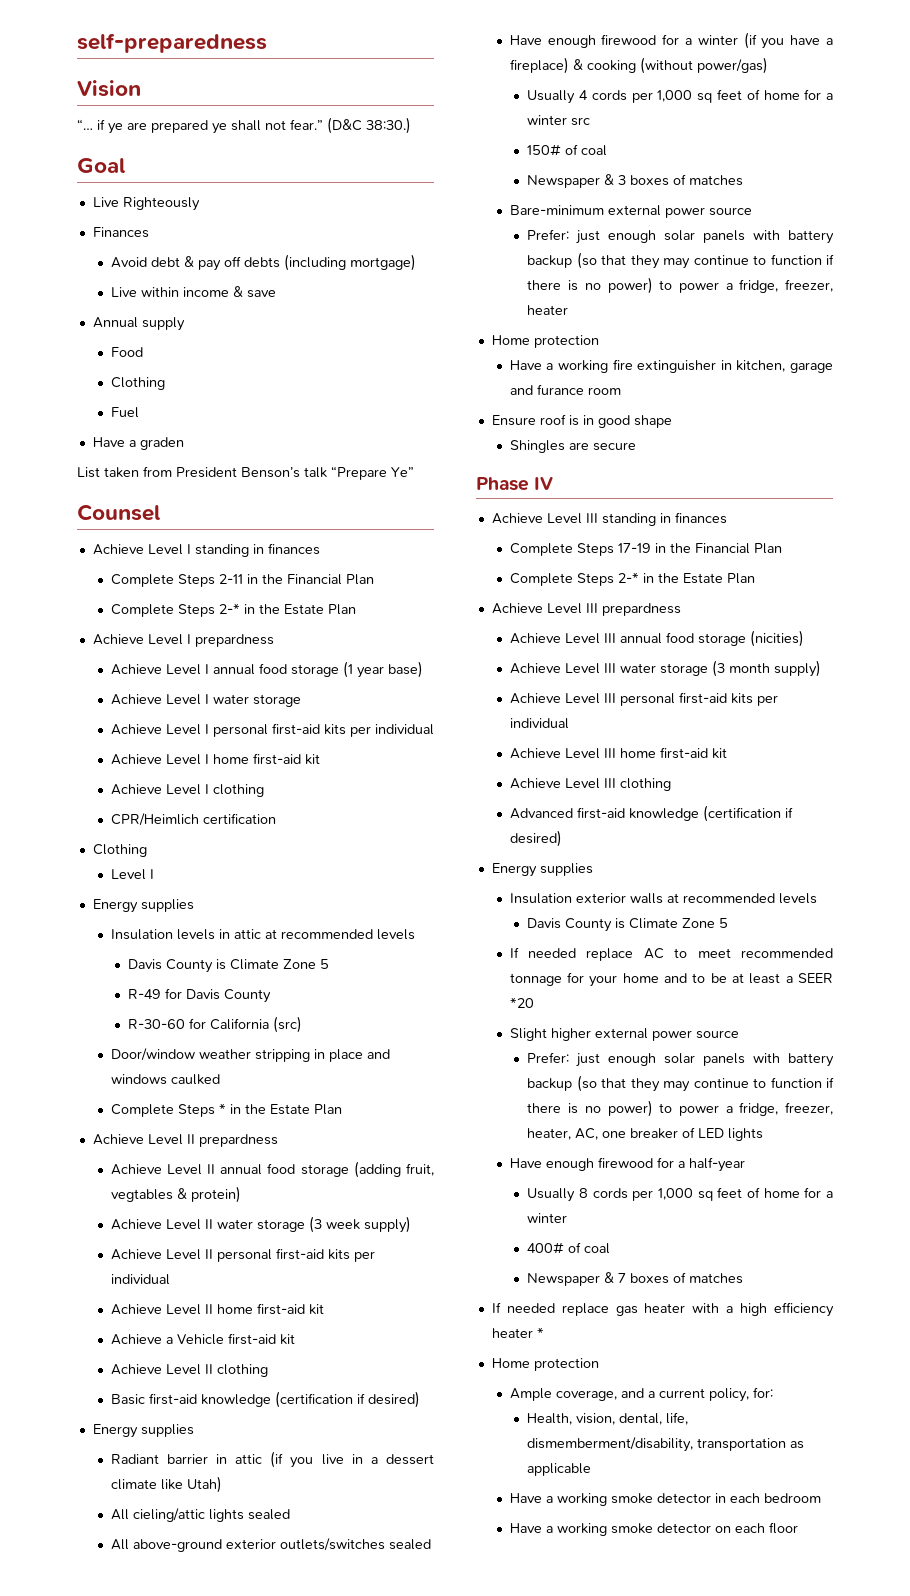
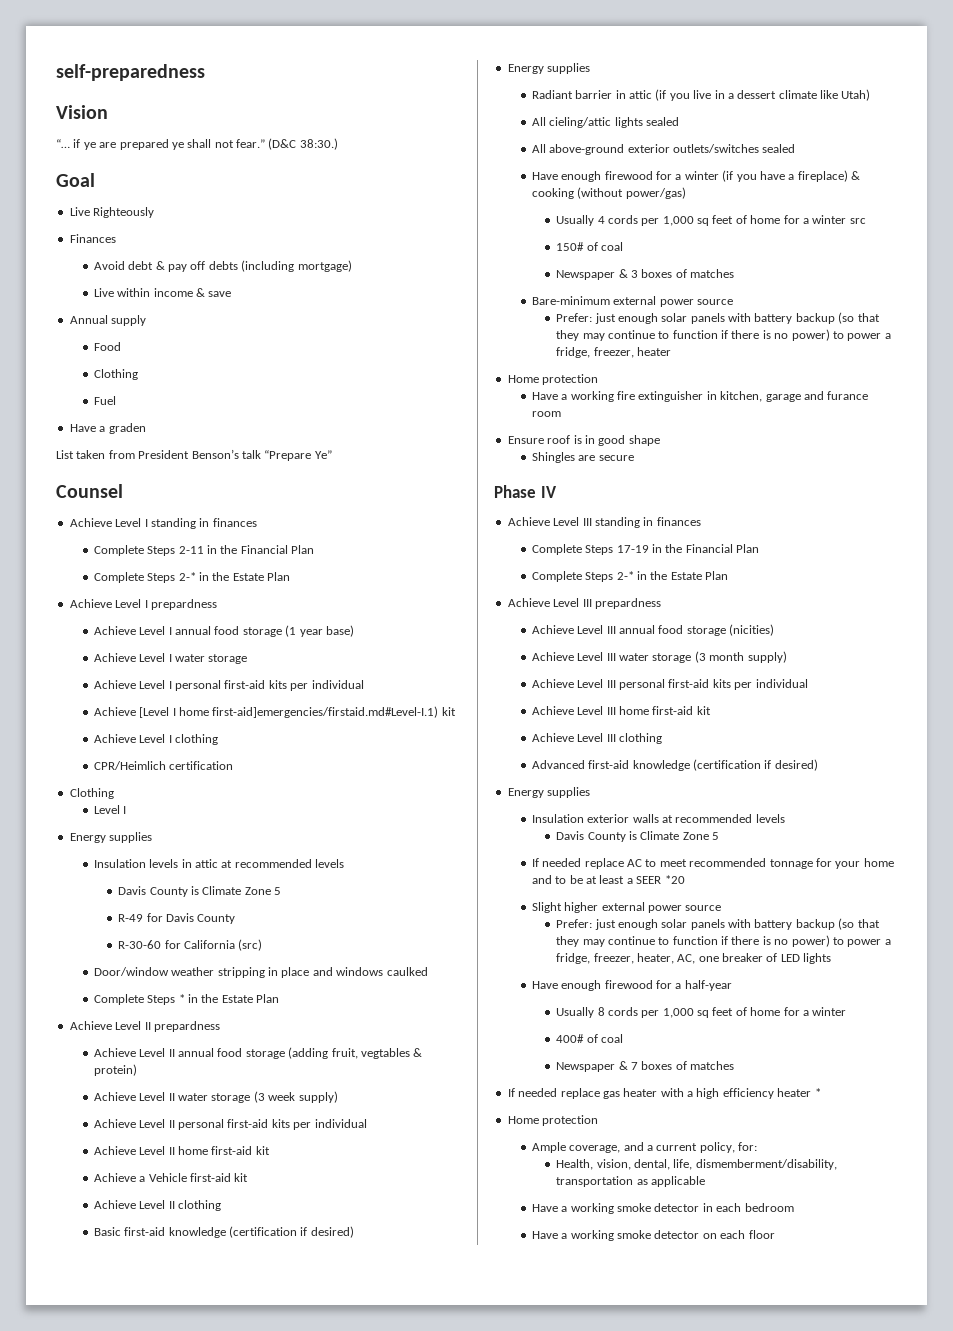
[165,754,201,765] Level -> [139,707,170,718] [Level
[252,753,301,765] first-aid -> [212,706,439,718] first-aid]emergencies/firstaid.md#Level-I.1)

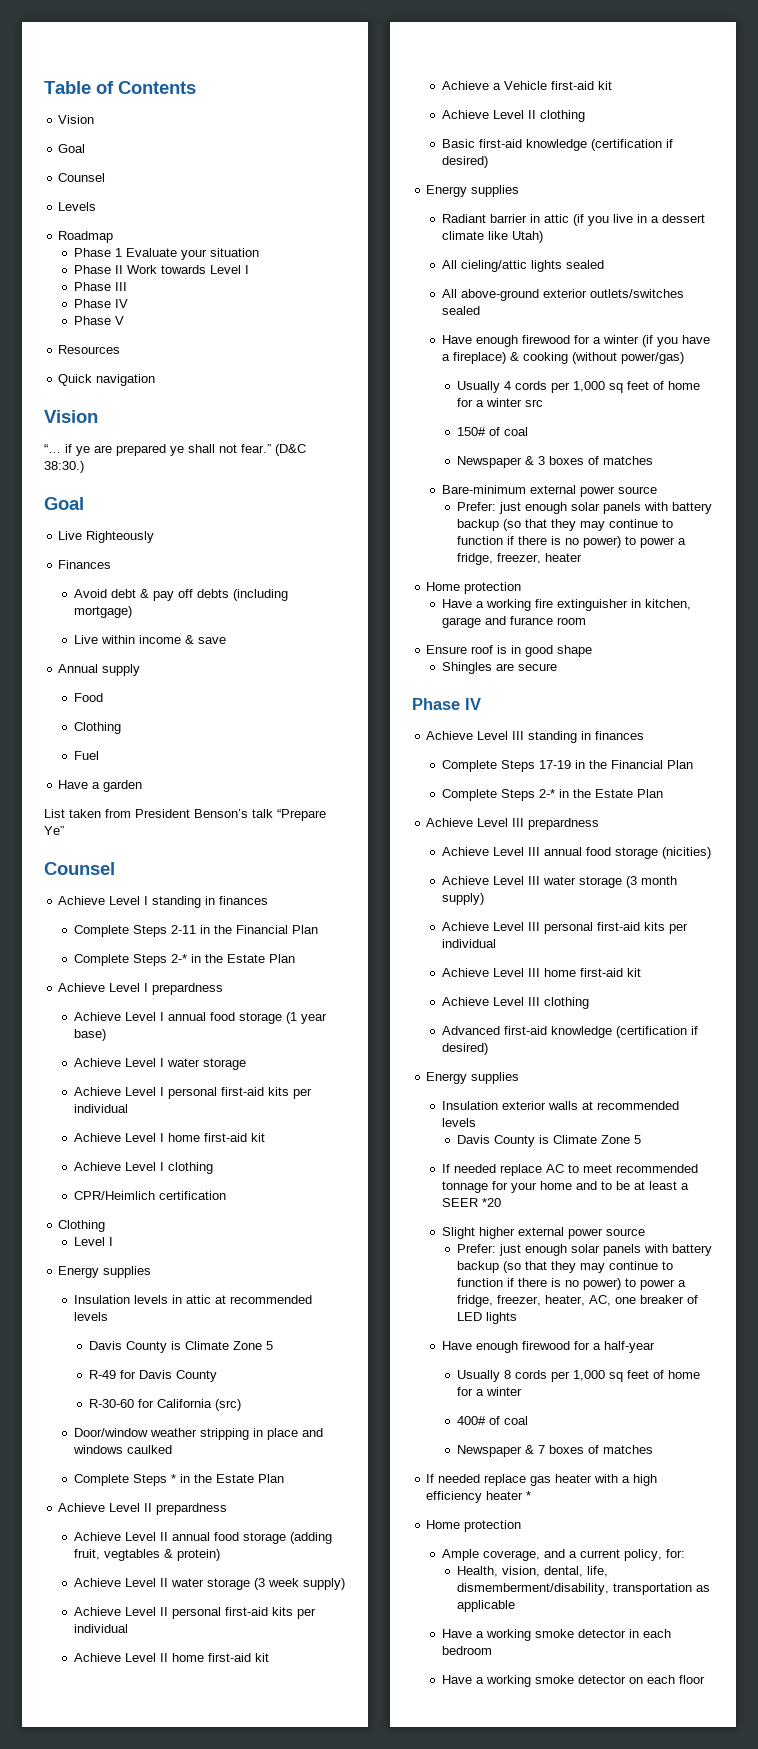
[56,64,205,81] self-preparedness -> [44,81,196,94] [58,115,95,124] [58,144,86,153] [58,173,106,182] [58,202,97,211] [58,231,114,243] [73,248,259,260] [73,265,249,274] [73,282,127,291] [73,299,128,308] [73,316,124,325] [58,345,121,354] [58,374,156,386] Table of Contents // Vision // Goal // Counsel // Levels // Roadmap // Phase 1 Evaluate your situation // Phase II Work towards Level I // Phase III // Phase IV // Phase V // Resources // Quick navigation
[108,423,146,434] graden -> [103,780,143,792] garden
[139,707,170,718] [Level -> [124,1133,156,1142] Level
[212,706,439,718] first-aid]emergencies/firstaid.md#Level-I.1) -> [203,1133,247,1142] first-aid

